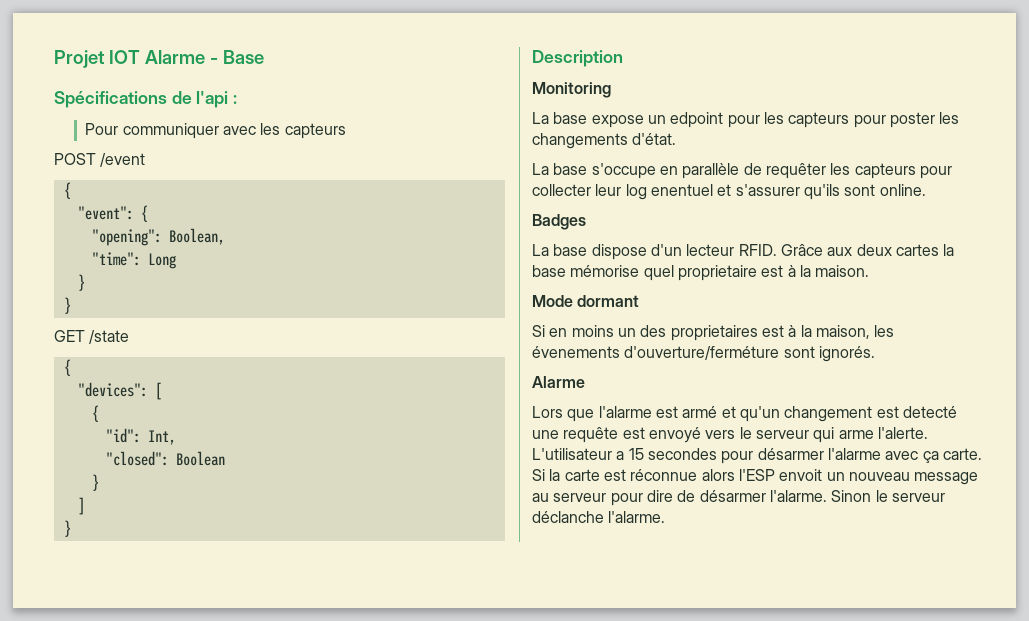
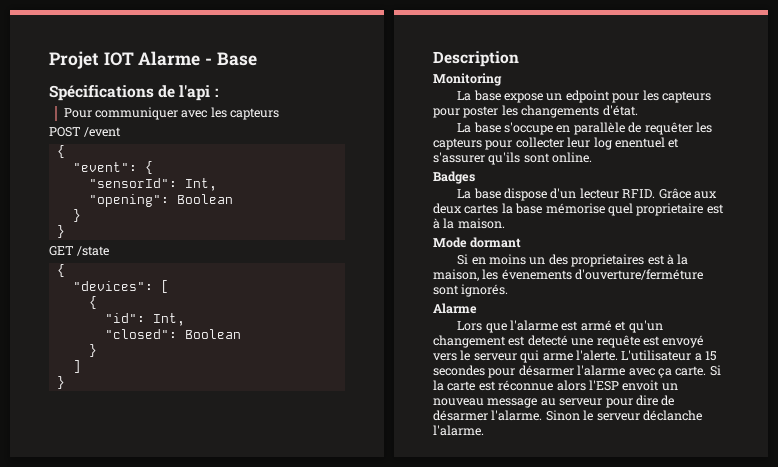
(148, 213) none -> [88,178,217,191] // "sensorId": Int,
[168,228,225,245] [91,252,176,269] Boolean, // "time": Long -> [176,194,233,204] Boolean

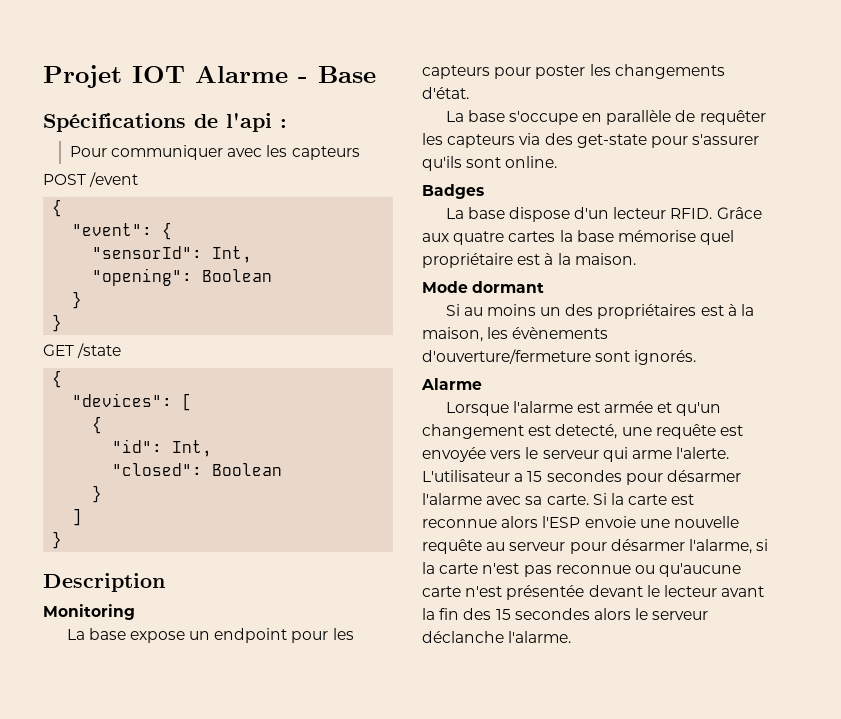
[565,90,610,103] edpoint -> [214,628,288,643] endpoint
[485,137,680,150] pour collecter leur log enentuel et -> [519,133,688,148] via des get-state pour
[433,203,462,214] deux -> [453,231,505,245] quatre
[636,203,704,216] proprietaire -> [422,253,513,268] propriétaire
[471,257,486,265] en -> [463,307,483,316] au
[571,254,645,267] proprietaires -> [597,304,697,319] propriétaires
[501,269,704,280] évenements d'ouverture/ferméture -> [512,327,609,339] [422,349,591,364] évènements d'ouverture/fermeture
[457,321,507,333] Lors que -> [445,402,509,416] Lorsque
[580,320,612,331] armé -> [604,401,654,413] armée
[527,335,568,346] detecté -> [555,424,618,439] detecté,
[662,335,705,348] envoyé -> [422,447,486,462] envoyée
[657,368,672,378] ça -> [525,496,543,505] sa
[498,380,554,391] réconnue -> [422,519,497,528] reconnue
[622,380,678,391] [433,395,675,408] [433,410,580,421] envoit un nouveau message au serveur pour dire de désarmer l'alarme. Sinon -> [584,516,739,528] [422,539,769,554] [422,562,742,577] [422,585,765,600] [422,608,631,620] envoie une nouvelle requête au serveur pour désarmer l'alarme, si la carte n'est pas reconnue ou qu'aucune carte n'est présentée devant le lecteur avant la fin des 15 secondes alors

